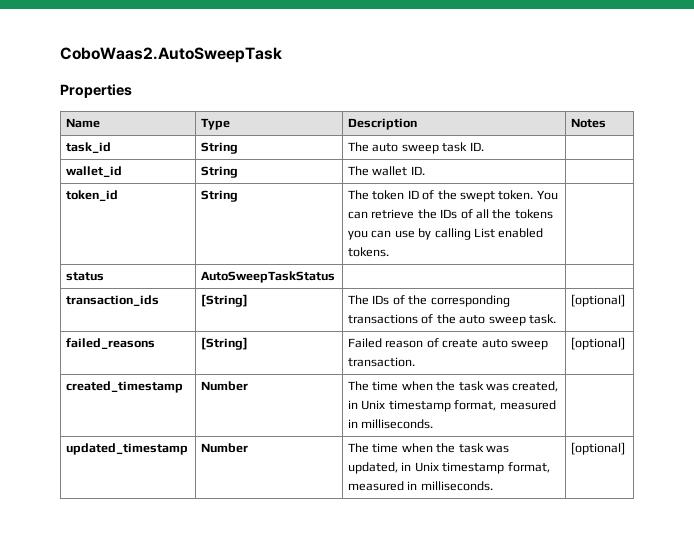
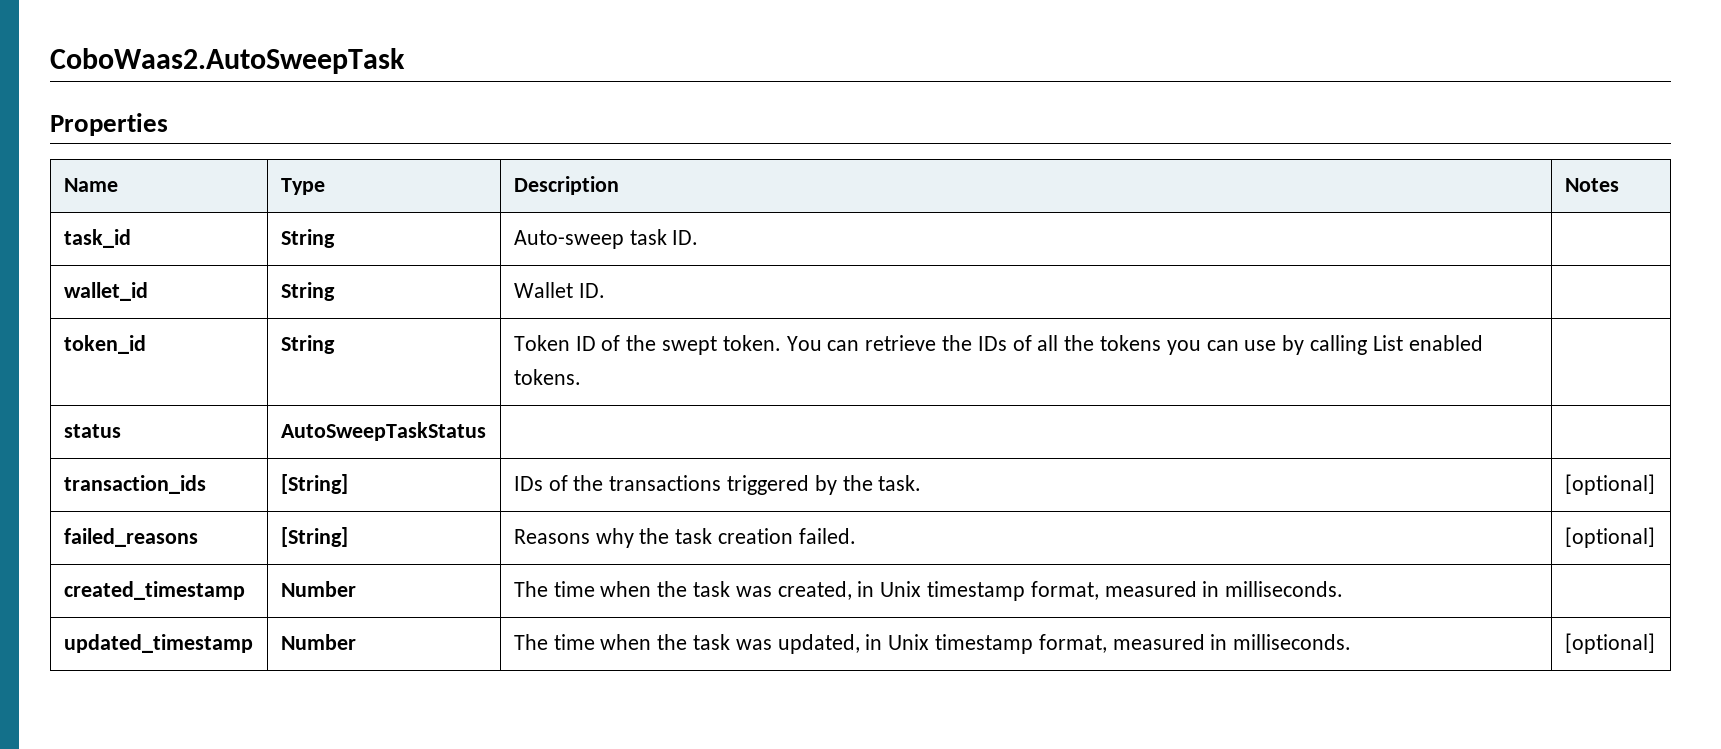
[348,142,439,154] The auto sweep -> [513,230,624,249] Auto-sweep
[348,166,408,176] The wallet -> [513,282,573,298] Wallet
[348,190,405,200] The token -> [513,335,570,351] Token
[348,295,370,305] The -> (348, 484) none
[430,295,510,307] [348,314,556,326] [571,294,626,307] [66,338,156,350] [201,337,249,350] [348,338,548,350] [348,357,416,367] corresponding transactions of the auto sweep task. | [optional] // failed_reasons | [String] | Failed reason of create auto sweep transaction. -> [609,475,922,495] [1564,474,1655,495] [63,528,198,547] [280,527,348,547] [513,528,856,548] transactions triggered by the task. | [optional] // failed_reasons | [String] | Reasons why the task creation failed.

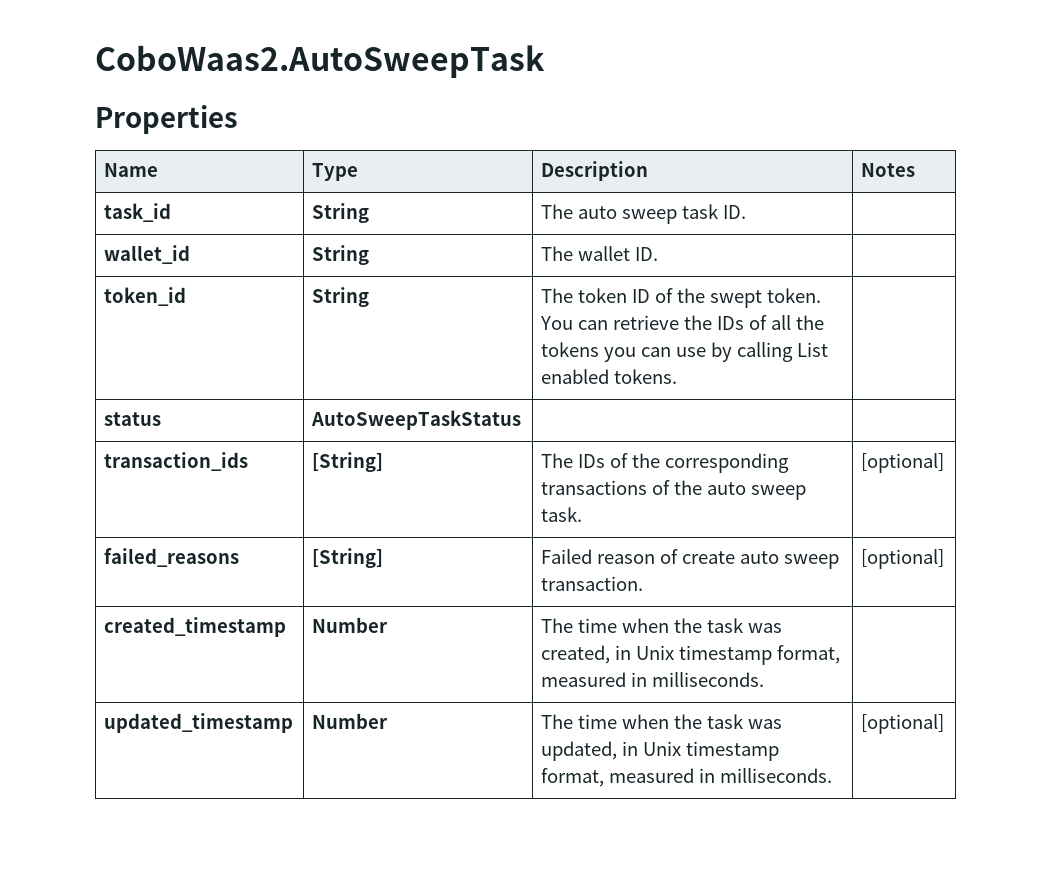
[513,230,624,249] Auto-sweep -> [541,204,678,224] The auto sweep
[513,282,573,298] Wallet -> [541,246,631,261] The wallet
[513,335,570,351] Token -> [541,288,628,303] The token
(348, 484) none -> [541,453,574,468] The
[609,475,922,495] [1564,474,1655,495] [63,528,198,547] [280,527,348,547] [513,528,856,548] transactions triggered by the task. | [optional] // failed_reasons | [String] | Reasons why the task creation failed. -> [665,453,790,473] [541,480,807,500] [541,507,583,522] [861,453,945,473] [104,548,240,567] [312,548,384,568] [541,549,840,569] [541,576,644,591] corresponding transactions of the auto sweep task. | [optional] // failed_reasons | [String] | Failed reason of create auto sweep transaction.

